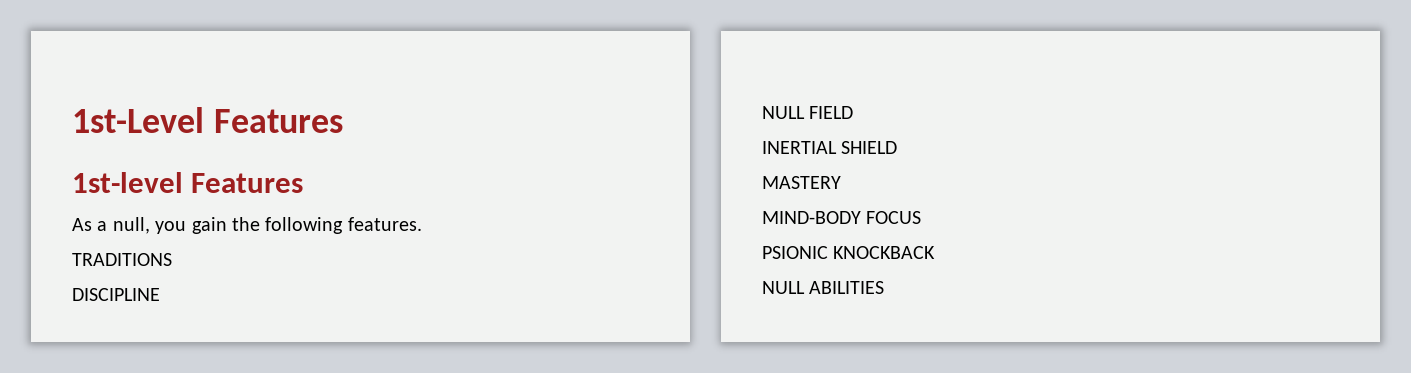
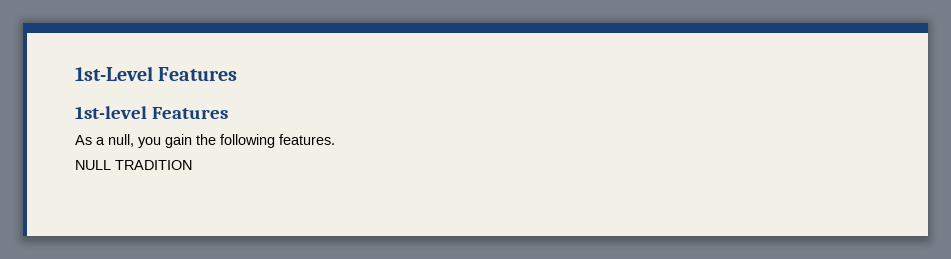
[72,253,172,266] [72,288,160,301] [762,106,854,119] [762,141,898,154] [762,176,841,189] [762,211,922,224] [762,246,936,259] [762,281,885,294] // TRADITIONS // DISCIPLINE // NULL FIELD // INERTIAL SHIELD // MASTERY // MIND-BODY FOCUS // PSIONIC KNOCKBACK // NULL ABILITIES -> [75,160,192,170] // NULL TRADITION

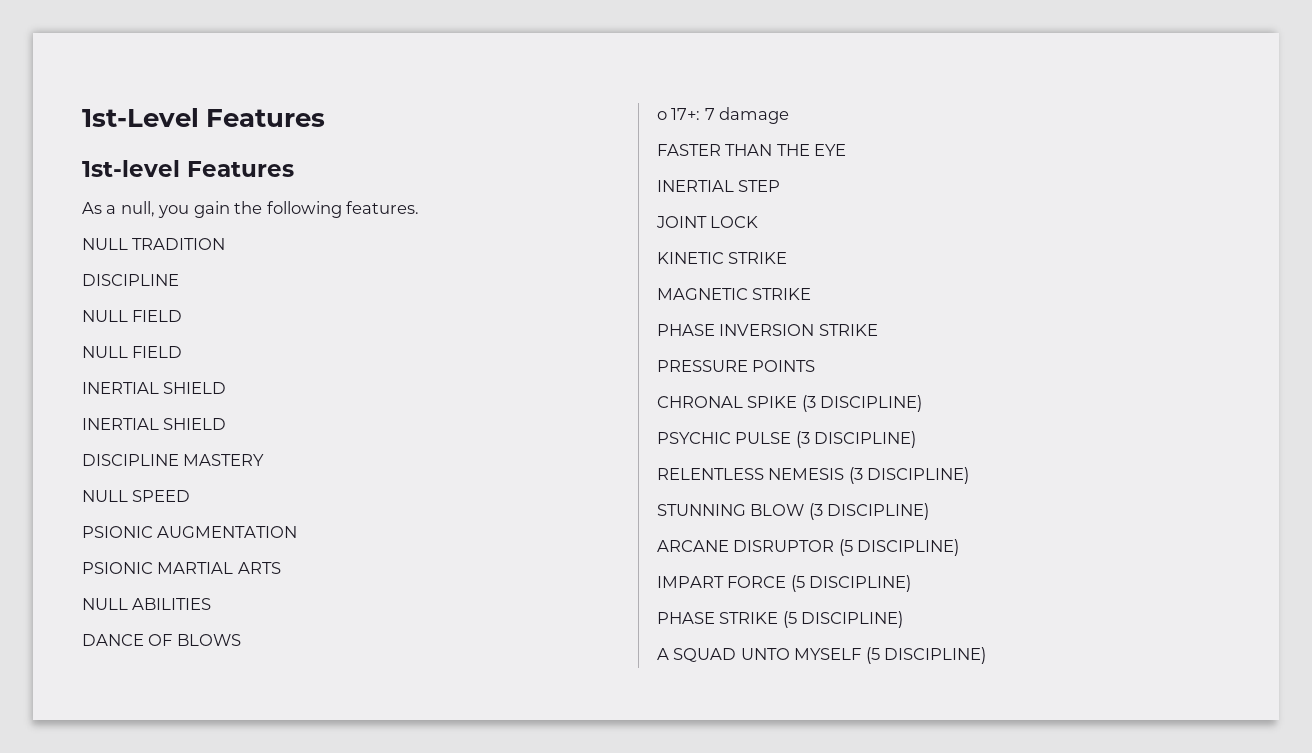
(192, 165) none -> [82,274,179,286] [82,310,183,322] [82,346,183,358] [82,382,227,394] [82,418,227,430] [82,454,265,466] [82,490,191,502] [82,526,298,538] [82,562,281,574] [82,598,212,610] [82,634,241,646] [657,107,790,124] [657,144,847,156] [657,180,781,192] [656,216,759,228] [657,252,788,264] [657,288,812,300] [657,324,878,336] [657,360,816,372] [657,395,923,412] [657,431,917,448] [657,467,970,484] [657,503,930,520] [657,539,960,556] [657,575,912,592] [657,611,904,628] [657,647,987,664] // DISCIPLINE // NULL FIELD // NULL FIELD // INERTIAL SHIELD // INERTIAL SHIELD // DISCIPLINE MASTERY // NULL SPEED // PSIONIC AUGMENTATION // PSIONIC MARTIAL ARTS // NULL ABILITIES // DANCE OF BLOWS // o 17+: 7 damage // FASTER THAN THE EYE // INERTIAL STEP // JOINT LOCK // KINETIC STRIKE // MAGNETIC STRIKE // PHASE INVERSION STRIKE // PRESSURE POINTS // CHRONAL SPIKE (3 DISCIPLINE) // PSYCHIC PULSE (3 DISCIPLINE) // RELENTLESS NEMESIS (3 DISCIPLINE) // STUNNING BLOW (3 DISCIPLINE) // ARCANE DISRUPTOR (5 DISCIPLINE) // IMPART FORCE (5 DISCIPLINE) // PHASE STRIKE (5 DISCIPLINE) // A SQUAD UNTO MYSELF (5 DISCIPLINE)

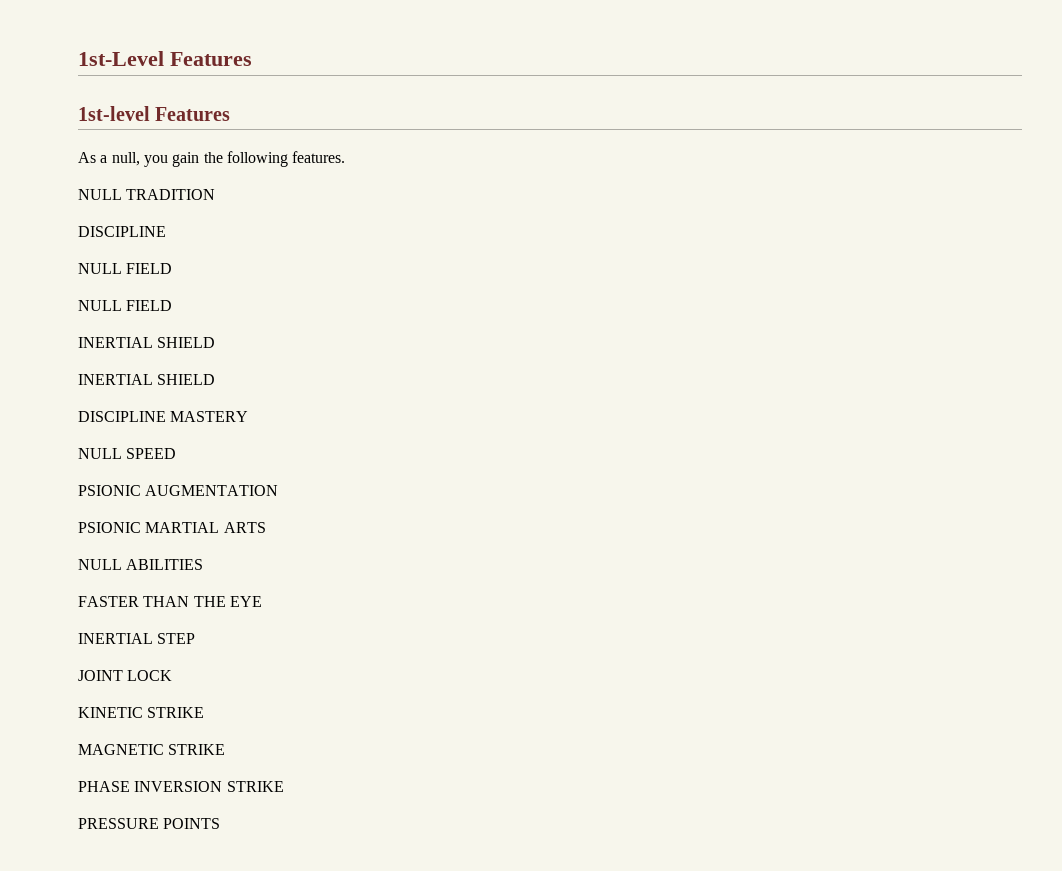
[82,634,241,646] [657,107,790,124] // DANCE OF BLOWS // o 17+: 7 damage -> (204, 564) none
[657,395,923,412] [657,431,917,448] [657,467,970,484] [657,503,930,520] [657,539,960,556] [657,575,912,592] [657,611,904,628] [657,647,987,664] // CHRONAL SPIKE (3 DISCIPLINE) // PSYCHIC PULSE (3 DISCIPLINE) // RELENTLESS NEMESIS (3 DISCIPLINE) // STUNNING BLOW (3 DISCIPLINE) // ARCANE DISRUPTOR (5 DISCIPLINE) // IMPART FORCE (5 DISCIPLINE) // PHASE STRIKE (5 DISCIPLINE) // A SQUAD UNTO MYSELF (5 DISCIPLINE) -> (221, 823) none

